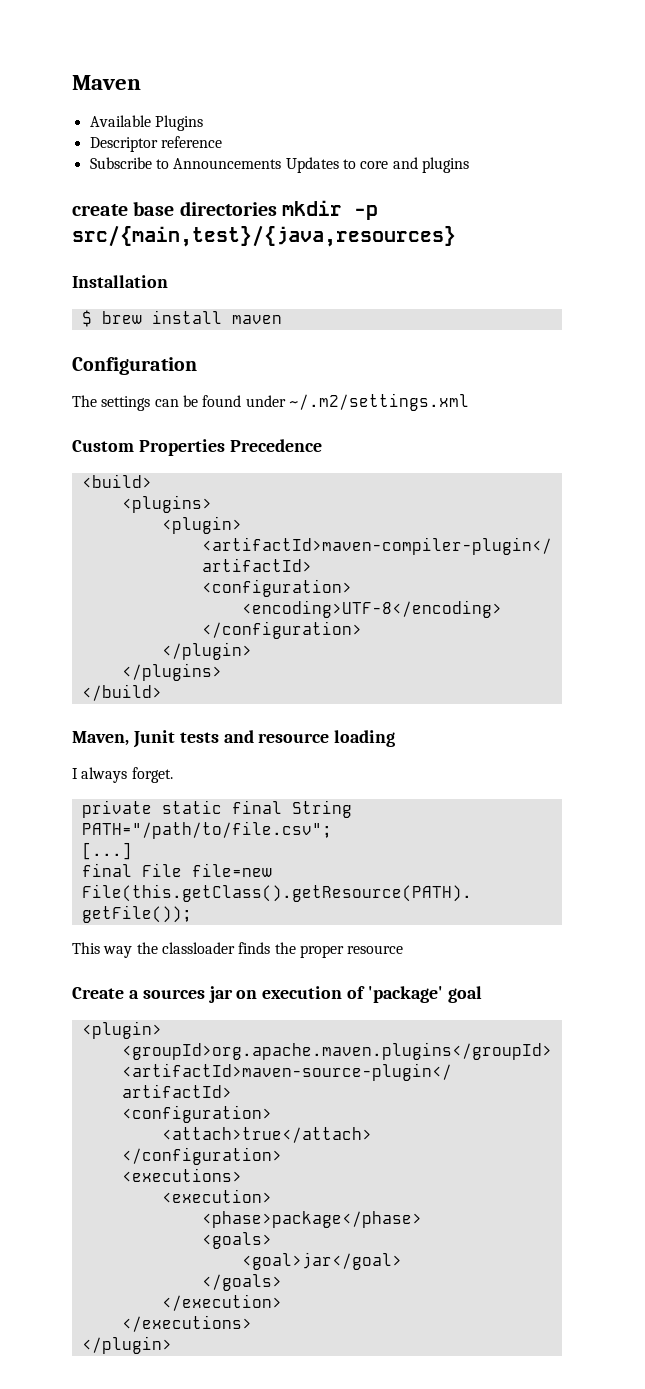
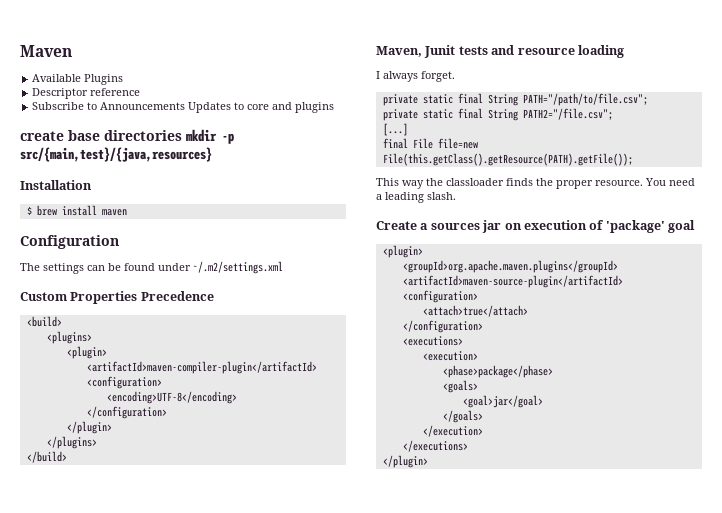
(332, 830) none -> [382,108,613,121] // private static final String PATH2="/file.csv";
[347,945,404,954] resource -> [595,178,695,186] [376,192,456,203] resource. You need a leading slash.

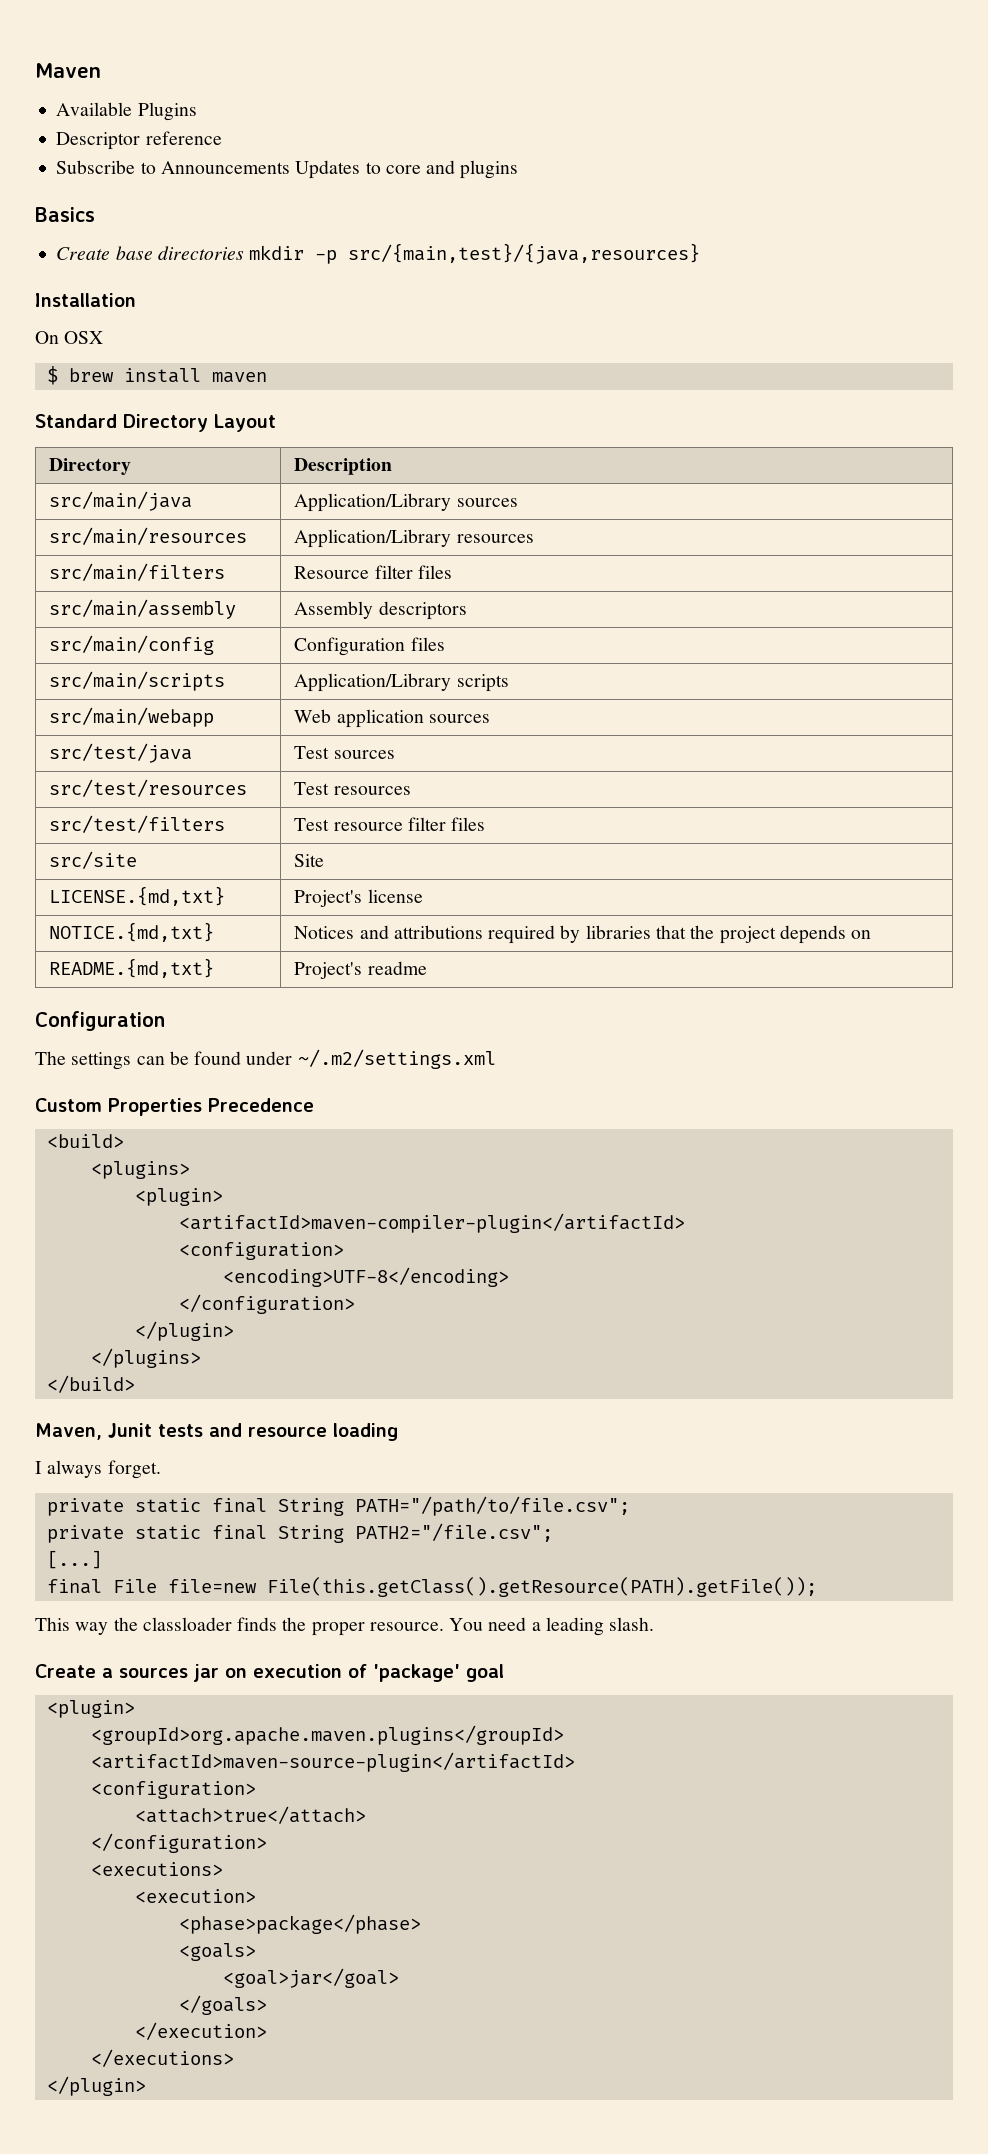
[20,131,64,141] create -> [35,207,95,222] [56,247,111,260] Basics // Create
(92, 185) none -> [35,331,104,344] // On OSX
(127, 212) none -> [35,414,276,432] [49,458,132,475] [294,458,393,475] [49,491,193,511] [294,493,518,512] [49,527,248,545] [294,529,534,548] [49,563,226,581] [294,565,452,579] [49,599,237,619] [294,601,467,620] [49,635,215,655] [294,637,445,656] [49,671,226,691] [294,673,509,692] [49,707,215,727] [294,709,490,728] [49,743,193,763] [294,746,395,759] [49,779,248,797] [294,782,411,795] [49,815,226,833] [294,817,486,831] [49,851,138,869] [294,854,325,867] [49,886,226,906] [294,889,423,907] [49,922,215,942] [294,925,872,944] [49,958,215,978] [294,961,427,979] // Standard Directory Layout // Directory | Description // src/main/java | Application/Library sources // src/main/resources | Application/Library resources // src/main/filters | Resource filter files // src/main/assembly | Assembly descriptors // src/main/config | Configuration files // src/main/scripts | Application/Library scripts // src/main/webapp | Web application sources // src/test/java | Test sources // src/test/resources | Test resources // src/test/filters | Test resource filter files // src/site | Site // LICENSE.{md,txt} | Project's license // NOTICE.{md,txt} | Notices and attributions required by libraries that the project depends on // README.{md,txt} | Project's readme

